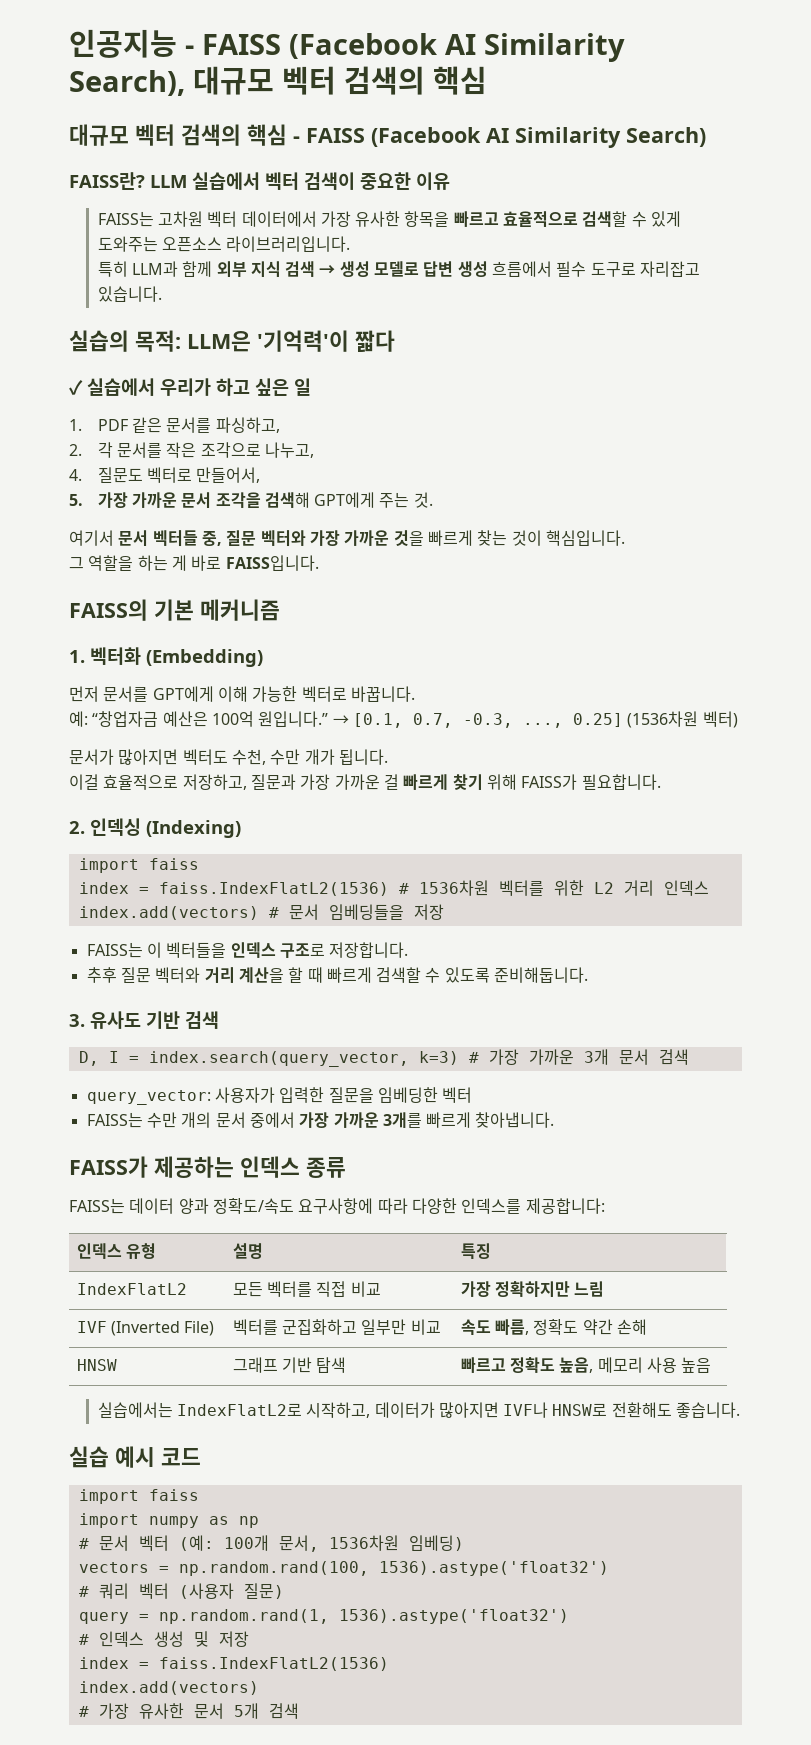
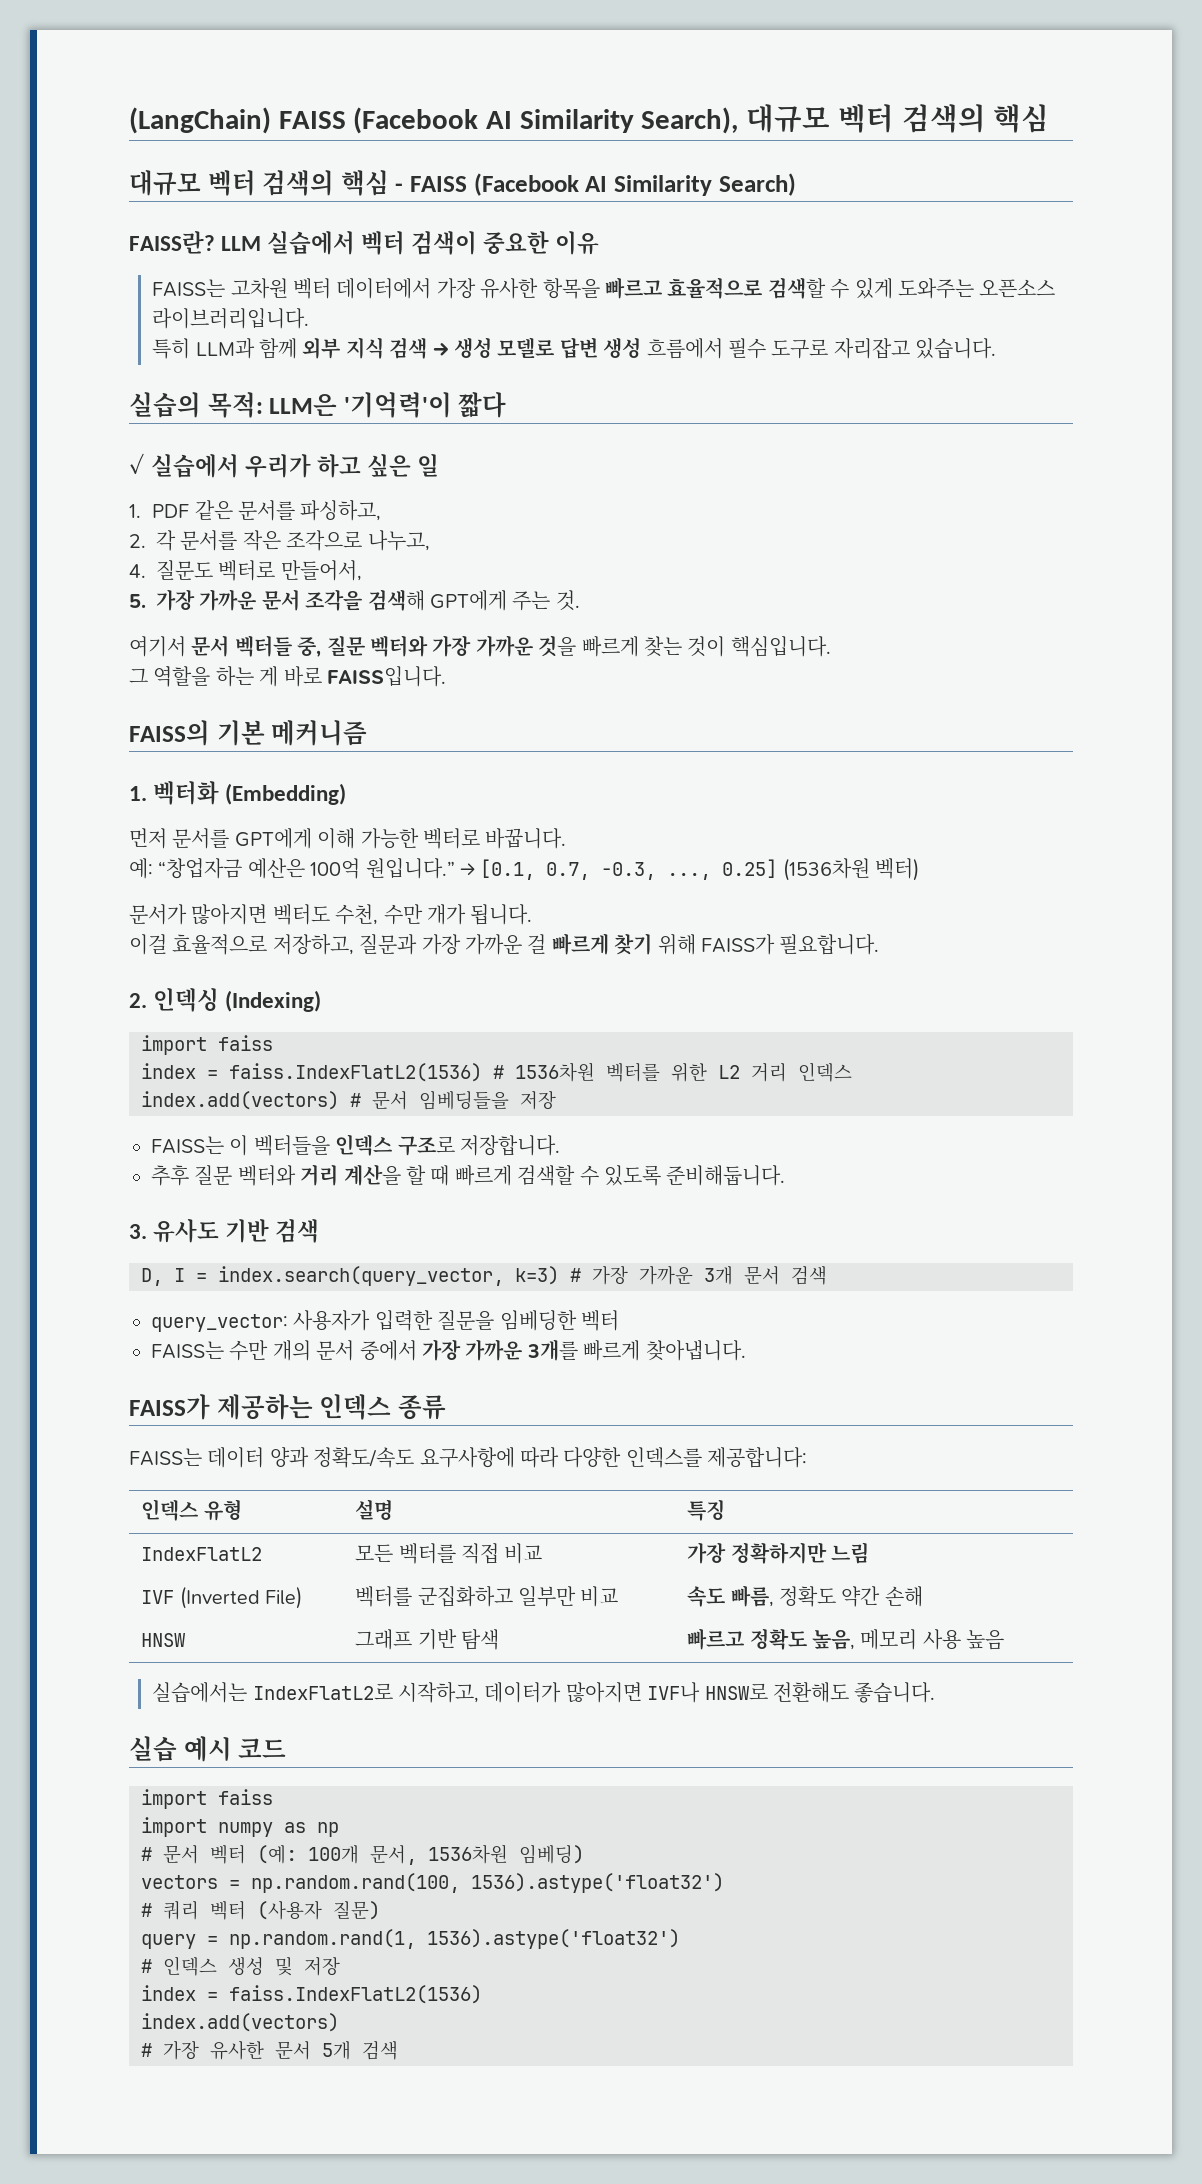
[69,29,194,58] 인공지능 - -> [129,107,271,134] (LangChain)

